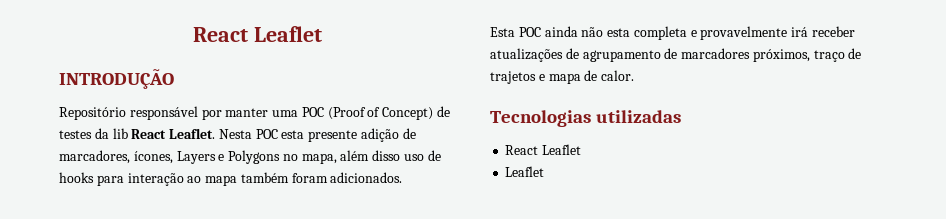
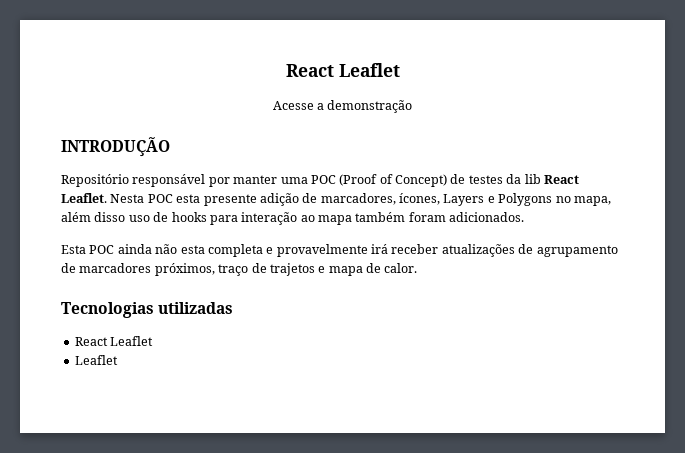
[193,26,322,42] React Leaflet -> [285,63,400,77] [272,100,413,113] React Leaflet // Acesse a demonstração

